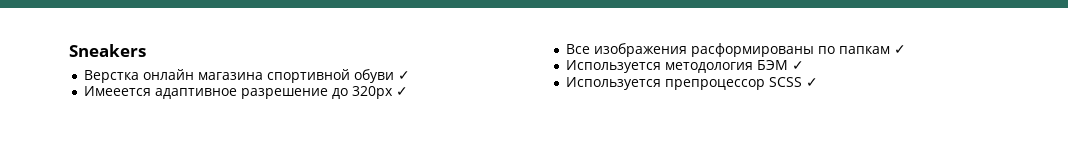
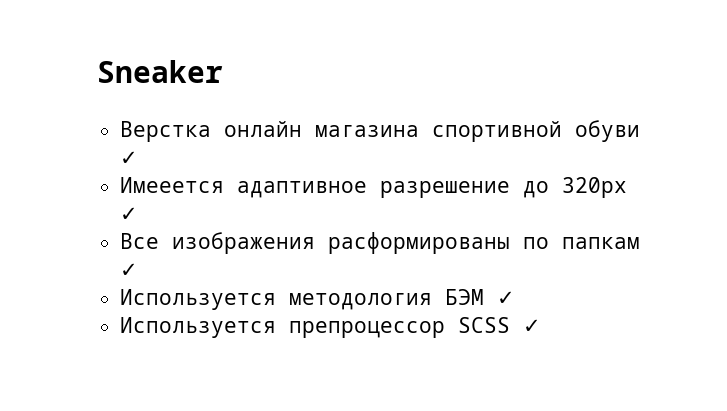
[69,44,146,57] Sneakers -> [97,60,223,83] Sneaker

